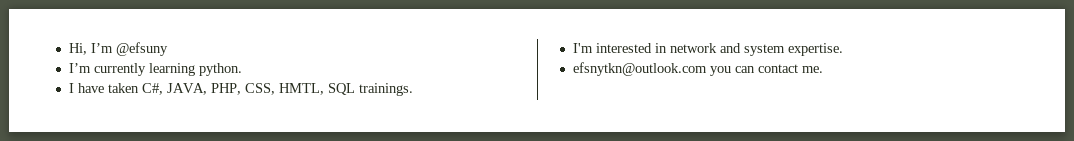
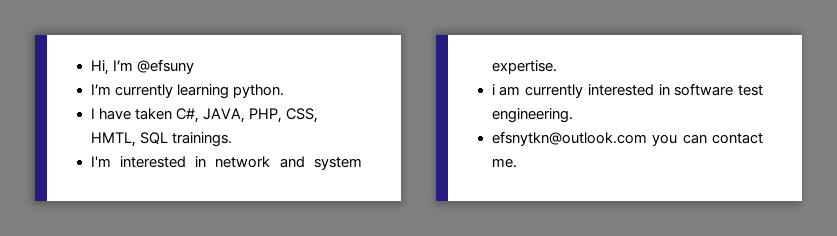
(843, 49) none -> [491,83,763,98] [491,108,573,123] // i am currently interested in software test engineering.

